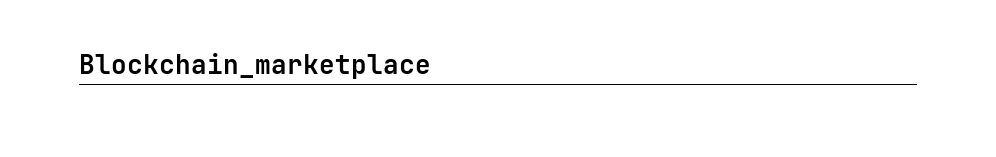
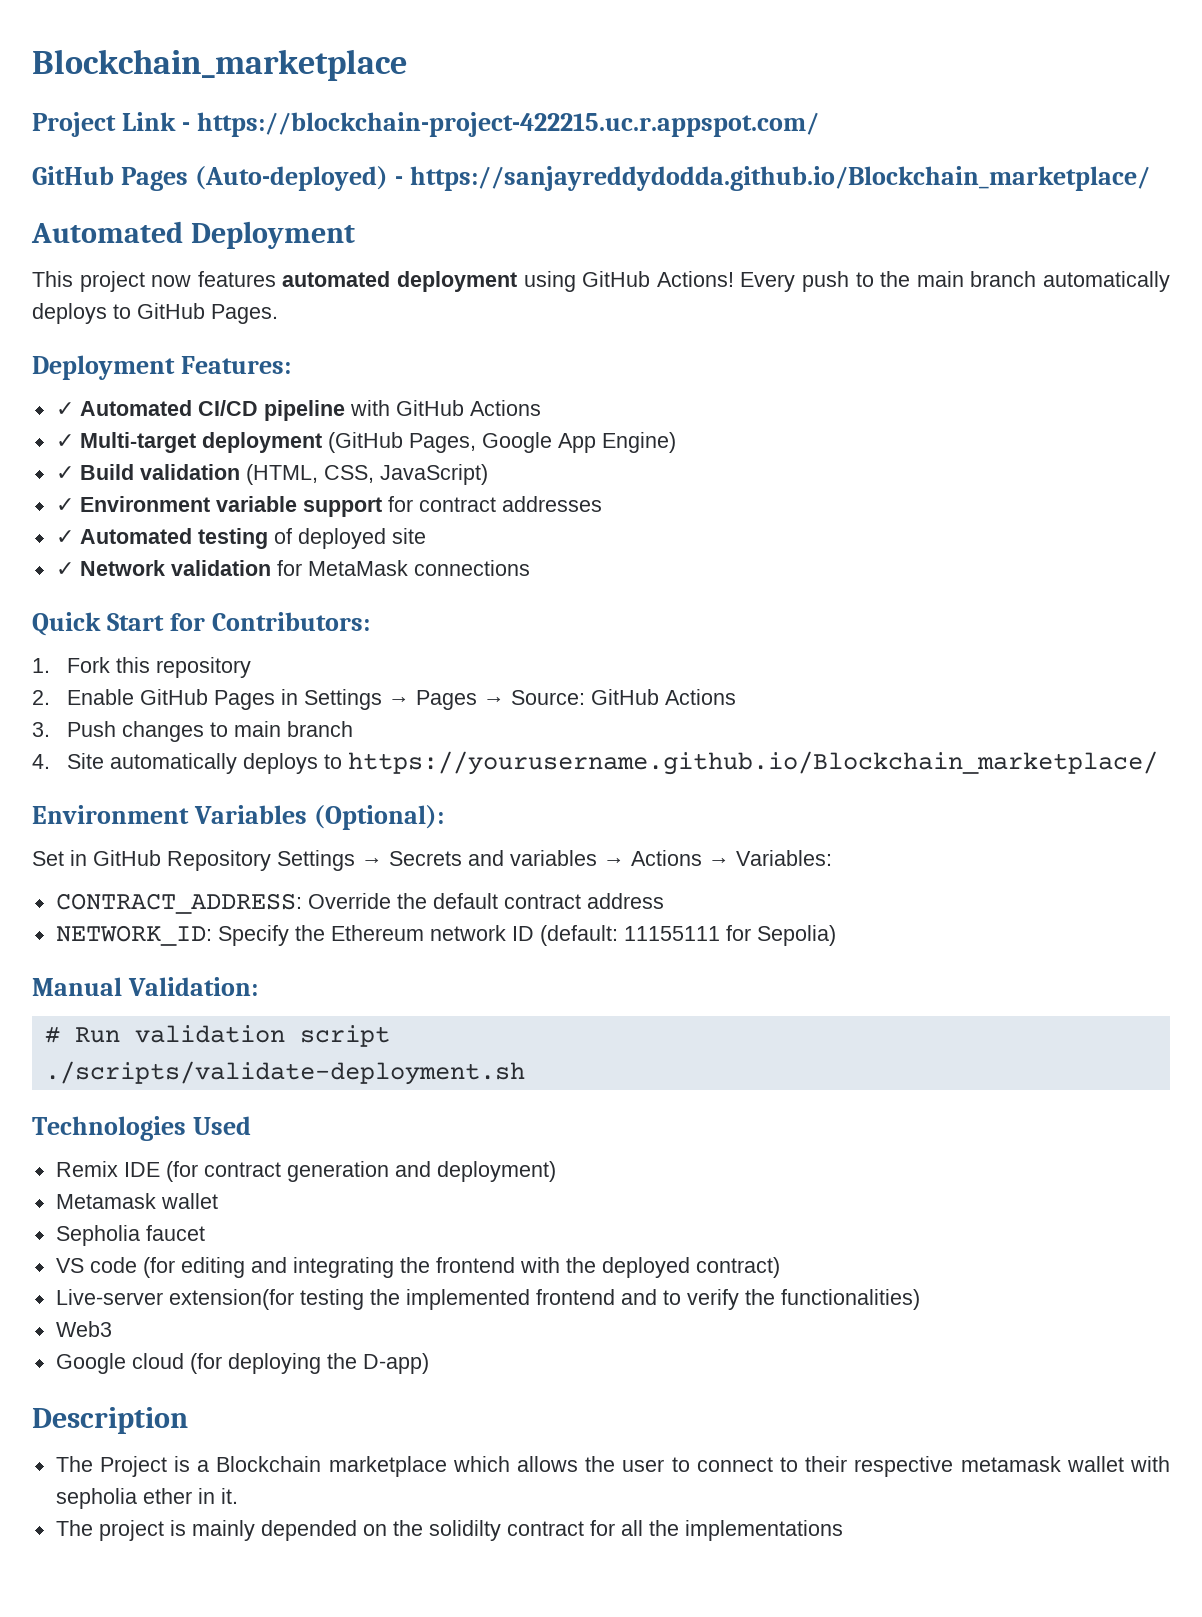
(431, 66) none -> [32,112,819,137] [32,166,1150,191] [31,221,355,249] [32,271,1171,292] [32,303,278,324] [32,355,291,380] [55,400,541,421] [55,432,676,453] [55,464,488,485] [55,496,602,517] [55,528,426,549] [55,560,530,576] [32,612,370,636] [32,657,251,678] [32,689,736,710] [32,721,353,742] [32,751,1158,775] [32,805,444,830] [32,850,832,871] [55,893,664,914] [55,925,836,946] [32,977,258,996] [44,1025,390,1047] [44,1061,525,1085] [32,1116,251,1141] [55,1161,556,1182] [55,1193,218,1209] [55,1225,205,1246] [55,1257,780,1278] [55,1289,920,1310] [55,1321,112,1337] [55,1353,429,1374] [32,1407,188,1434] [55,1456,1171,1477] [55,1488,238,1509] [55,1520,843,1541] // Project Link - https://blockchain-project-422215.uc.r.appspot.com/ // GitHub Pages (Auto-deployed) - https://sanjayreddydodda.github.io/Blockchain_marketplace/ // Automated Deployment // This project now features automated deployment using GitHub Actions! Every push to the main branch automatically deploys to GitHub Pages. // Deployment Features: // ✓ Automated CI/CD pipeline with GitHub Actions // ✓ Multi-target deployment (GitHub Pages, Google App Engine) // ✓ Build validation (HTML, CSS, JavaScript) // ✓ Environment variable support for contract addresses // ✓ Automated testing of deployed site // ✓ Network validation for MetaMask connections // Quick Start for Contributors: // 1. Fork this repository // 2. Enable GitHub Pages in Settings → Pages → Source: GitHub Actions // 3. Push changes to main branch // 4. Site automatically deploys to https://yourusername.github.io/Blockchain_marketplace/ // Environment Variables (Optional): // Set in GitHub Repository Settings → Secrets and variables → Actions → Variables: // CONTRACT_ADDRESS: Override the default contract address // NETWORK_ID: Specify the Ethereum network ID (default: 11155111 for Sepolia) // Manual Validation: // # Run validation script // ./scripts/validate-deployment.sh // Technologies Used // Remix IDE (for contract generation and deployment) // Metamask wallet // Sepholia faucet // VS code (for editing and integrating the frontend with the deployed contract) // Live-server extension(for testing the implemented frontend and to verify the functionalities) // Web3 // Google cloud (for deploying the D-app) // Description // The Project is a Blockchain marketplace which allows the user to connect to their respective metamask wallet with sepholia ether in it. // The project is mainly depended on the solidilty contract for all the implementations

